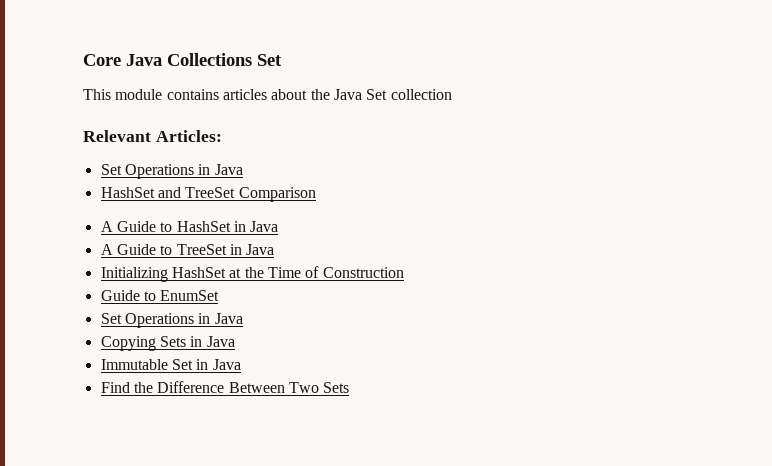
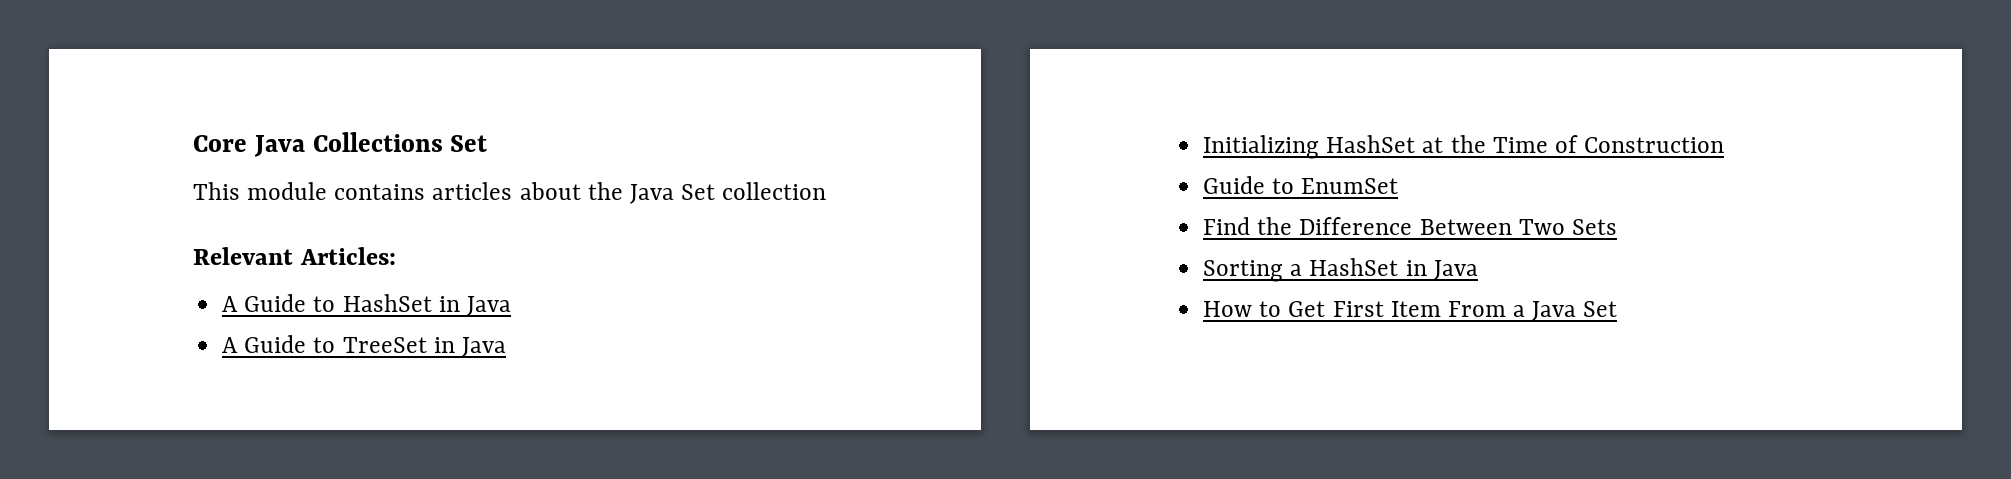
[100,164,243,179] [100,187,316,202] // Set Operations in Java // HashSet and TreeSet Comparison -> (396, 256) none
[100,313,243,328] [100,336,235,351] [100,359,241,370] // Set Operations in Java // Copying Sets in Java // Immutable Set in Java -> (1399, 186) none
(350, 387) none -> [1203,258,1478,282] [1203,301,1618,321] // Sorting a HashSet in Java // How to Get First Item From a Java Set

